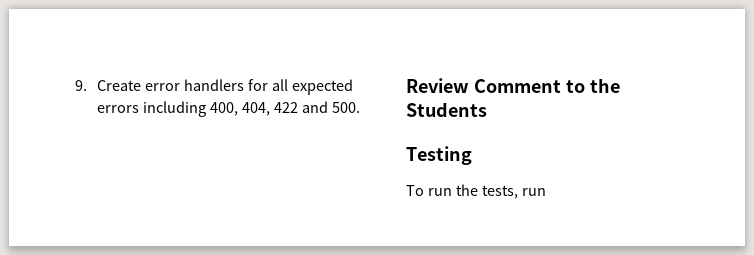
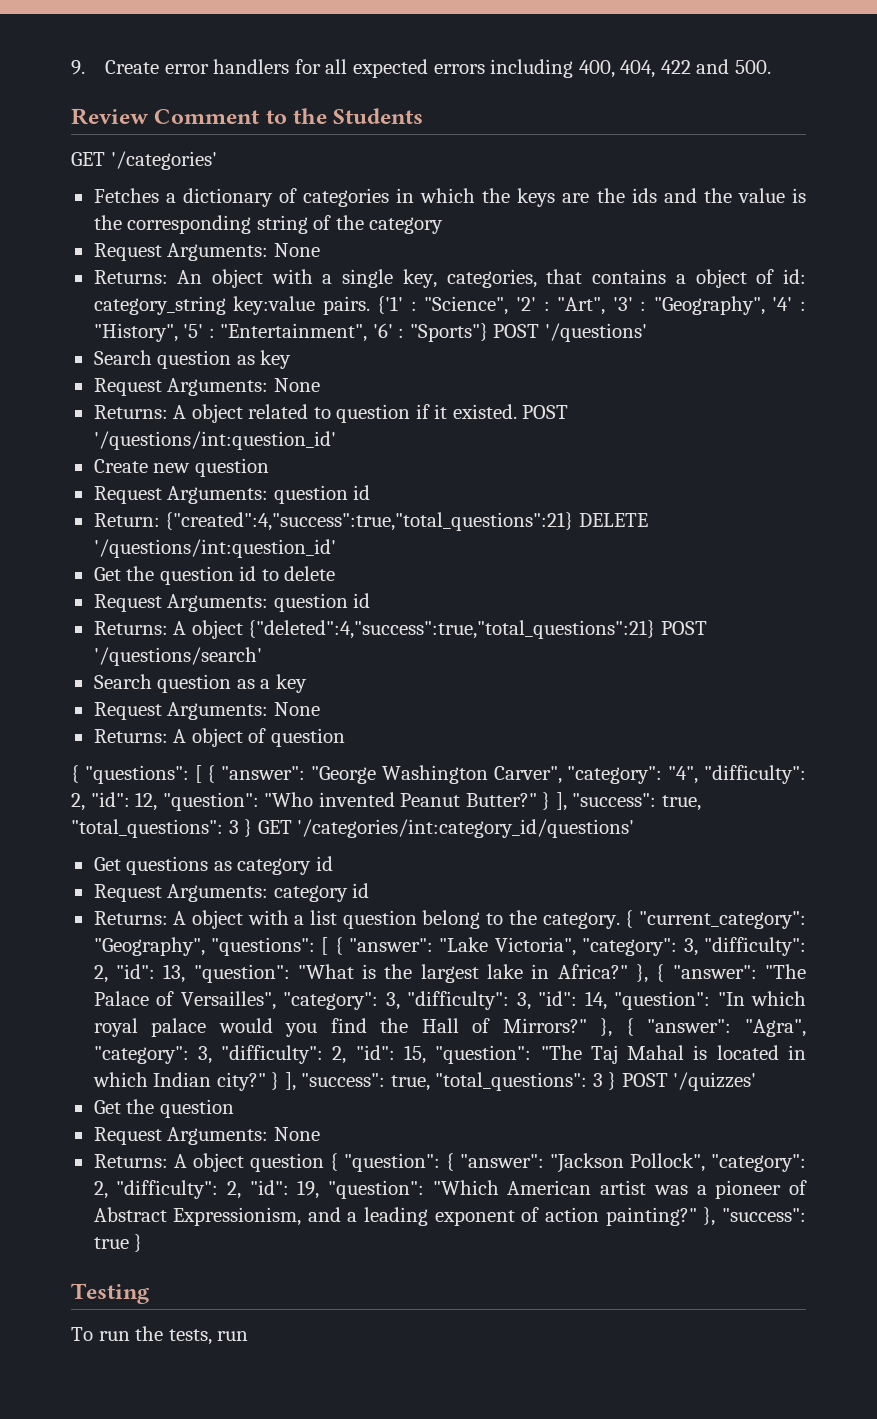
(487, 109) none -> [71,151,217,170] [93,188,807,207] [93,215,444,234] [93,243,320,261] [93,269,806,288] [93,296,806,315] [93,323,647,342] [93,350,292,369] [93,378,320,396] [93,404,569,423] [93,431,336,450] [93,458,269,477] [93,485,371,504] [93,512,648,531] [93,539,336,558] [93,566,336,585] [93,593,371,612] [93,620,707,639] [93,647,262,666] [93,674,307,693] [93,702,320,720] [93,728,345,747] [71,765,806,784] [71,792,701,811] [71,819,635,838] [93,856,333,875] [93,883,370,902] [93,910,806,929] [93,937,806,956] [93,964,806,983] [93,991,807,1010] [93,1018,807,1037] [93,1045,807,1064] [92,1072,757,1091] [93,1099,234,1118] [93,1127,320,1145] [93,1153,806,1173] [93,1180,807,1199] [93,1207,806,1226] [93,1234,143,1252] // GET '/categories' // Fetches a dictionary of categories in which the keys are the ids and the value is the corresponding string of the category // Request Arguments: None // Returns: An object with a single key, categories, that contains a object of id: category_string key:value pairs. {'1' : "Science", '2' : "Art", '3' : "Geography", '4' : "History", '5' : "Entertainment", '6' : "Sports"} POST '/questions' // Search question as key // Request Arguments: None // Returns: A object related to question if it existed. POST '/questions/int:question_id' // Create new question // Request Arguments: question id // Return: {"created":4,"success":true,"total_questions":21} DELETE '/questions/int:question_id' // Get the question id to delete // Request Arguments: question id // Returns: A object {"deleted":4,"success":true,"total_questions":21} POST '/questions/search' // Search question as a key // Request Arguments: None // Returns: A object of question // { "questions": [ { "answer": "George Washington Carver", "category": "4", "difficulty": 2, "id": 12, "question": "Who invented Peanut Butter?" } ], "success": true, "total_questions": 3 } GET '/categories/int:category_id/questions' // Get questions as category id // Request Arguments: category id // Returns: A object with a list question belong to the category. { "current_category": "Geography", "questions": [ { "answer": "Lake Victoria", "category": 3, "difficulty": 2, "id": 13, "question": "What is the largest lake in Africa?" }, { "answer": "The Palace of Versailles", "category": 3, "difficulty": 3, "id": 14, "question": "In which royal palace would you find the Hall of Mirrors?" }, { "answer": "Agra", "category": 3, "difficulty": 2, "id": 15, "question": "The Taj Mahal is located in which Indian city?" } ], "success": true, "total_questions": 3 } POST '/quizzes' // Get the question // Request Arguments: None // Returns: A object question { "question": { "answer": "Jackson Pollock", "category": 2, "difficulty": 2, "id": 19, "question": "Which American artist was a pioneer of Abstract Expressionism, and a leading exponent of action painting?" }, "success": true }

